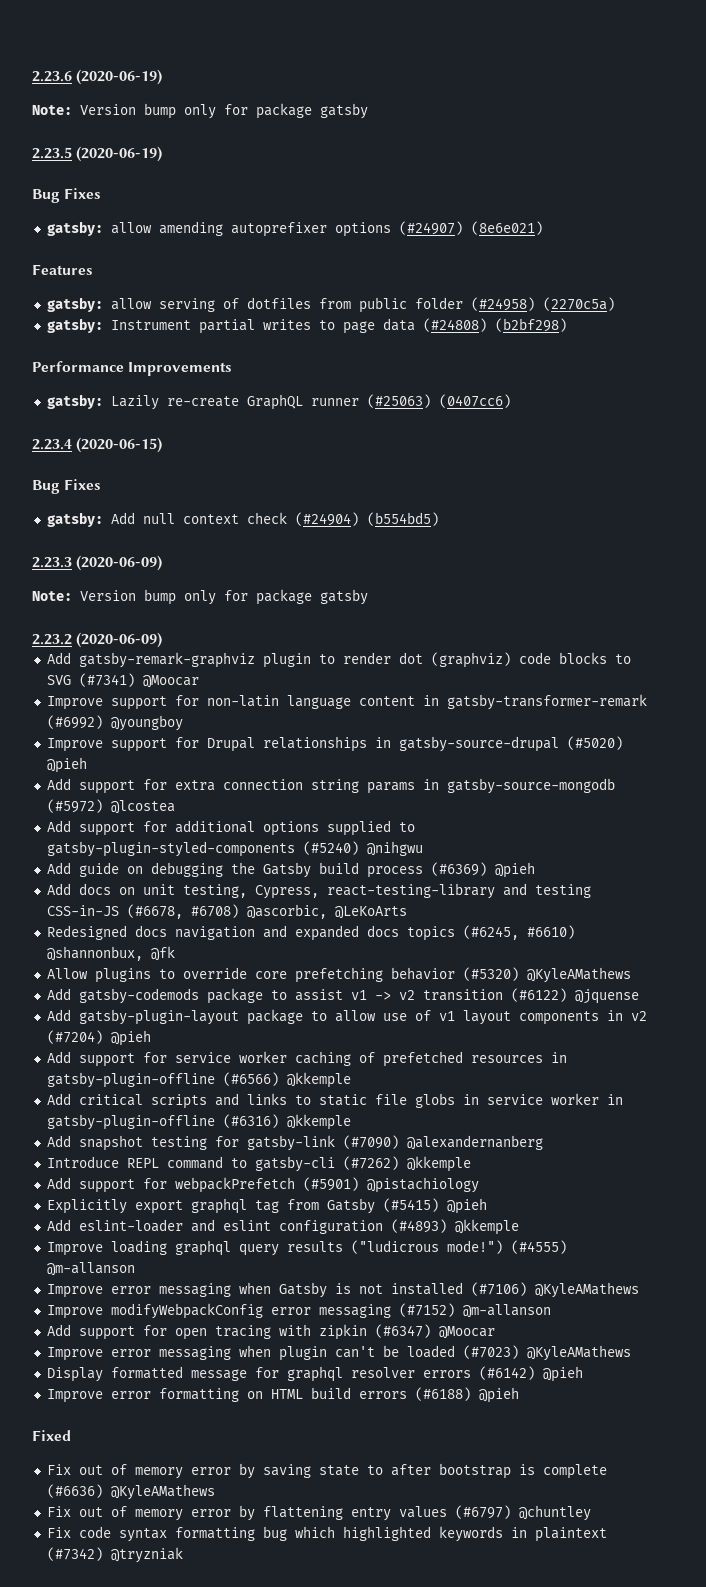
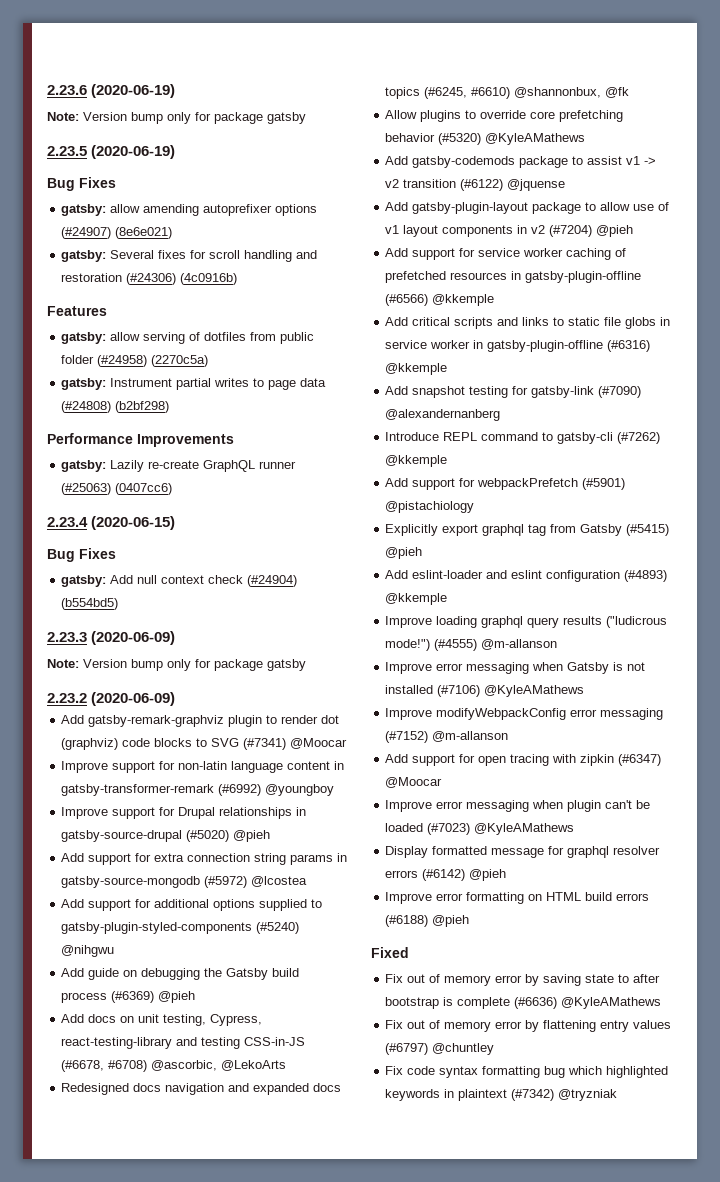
(543, 228) none -> [61,250,318,262] [61,273,238,285] // gatsby: Several fixes for scroll handling and restoration (#24306) (4c0916b)
[334,906,407,919] @LeKoArts -> [221,1060,287,1071] @LekoArts

